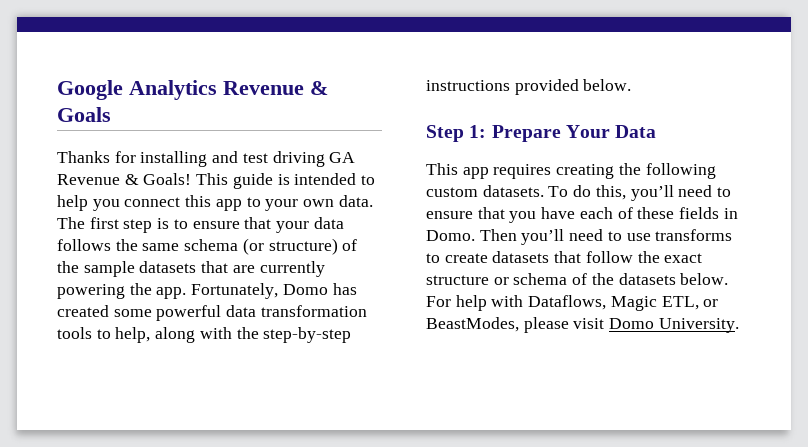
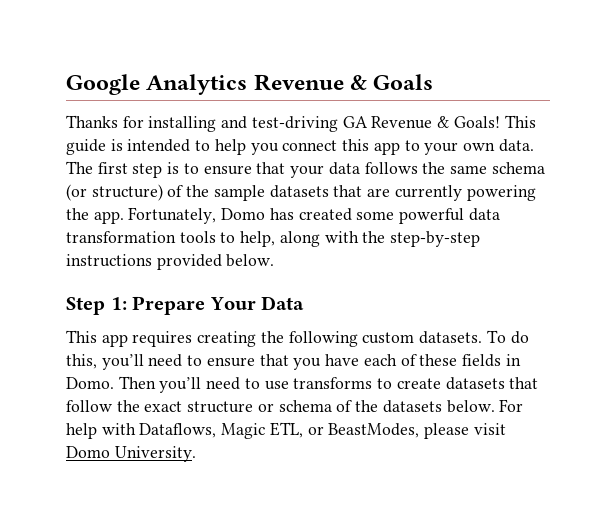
[242,151,325,167] test driving -> [251,116,338,132] test-driving

